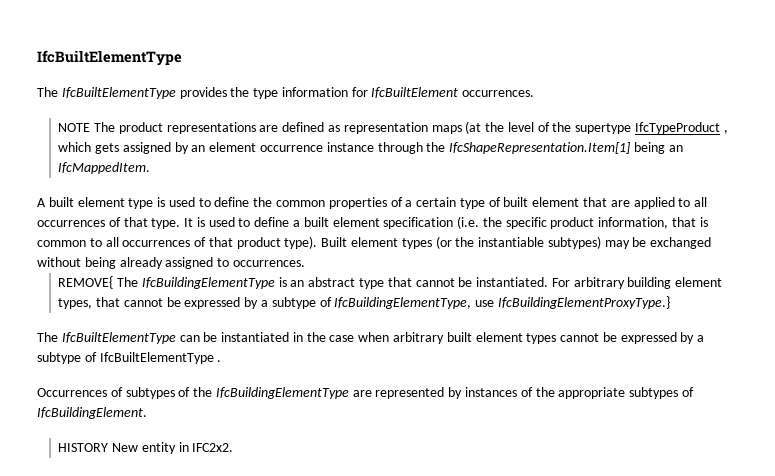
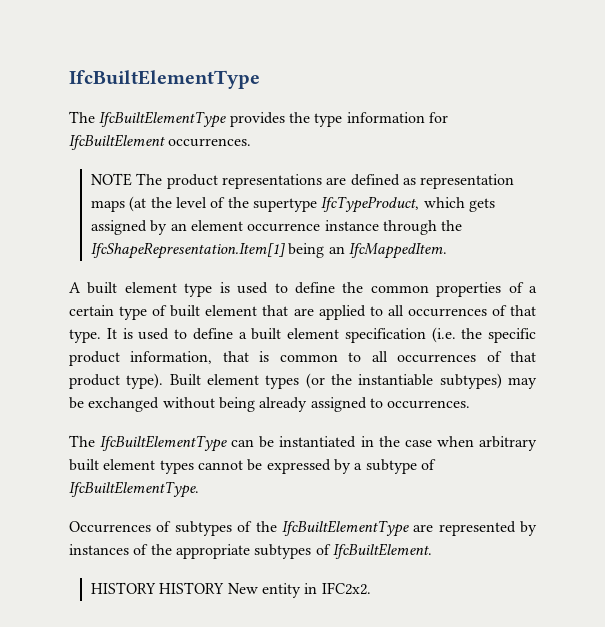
[635,122,728,134] IfcTypeProduct , -> [321,196,420,213] IfcTypeProduct,
[58,276,723,289] [58,296,670,309] // REMOVE{ The IfcBuildingElementType is an abstract type that cannot be instantiated. For arbitrary building element types, that cannot be expressed by a subtype of IfcBuildingElementType, use IfcBuildingElementProxyType.} -> (471, 404) none
[99,352,222,364] IfcBuiltElementType . -> [69,481,199,498] IfcBuiltElementType.
[215,387,349,399] IfcBuildingElementType -> [281,520,409,537] IfcBuiltElementType
[37,407,147,419] [58,443,109,452] IfcBuildingElement. // HISTORY -> [332,543,432,559] [91,582,225,594] IfcBuiltElement. // HISTORY HISTORY

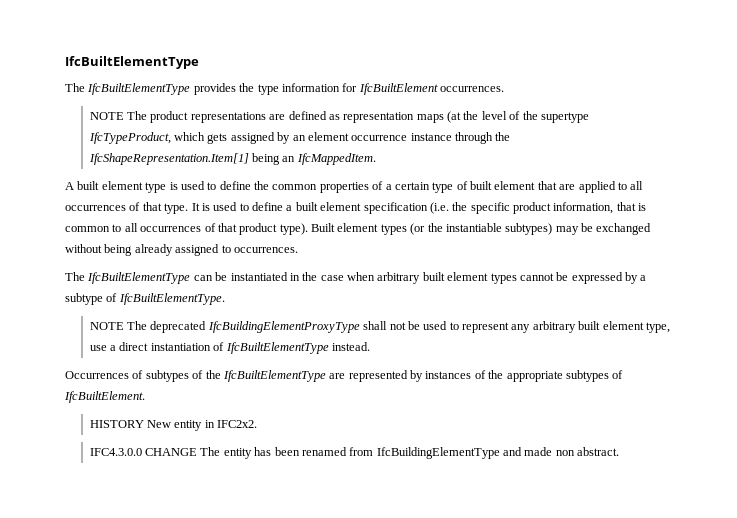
(199, 489) none -> [89,321,670,333] [89,342,370,354] // NOTE The deprecated IfcBuildingElementProxyType shall not be used to represent any arbitrary built element type, use a direct instantiation of IfcBuiltElementType instead.
[159,582,225,594] HISTORY -> (144, 424) none
(371, 588) none -> [89,447,620,459] // IFC4.3.0.0 CHANGE The entity has been renamed from IfcBuildingElementType and made non abstract.

